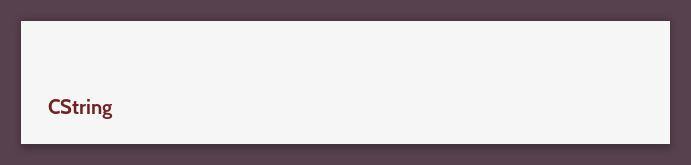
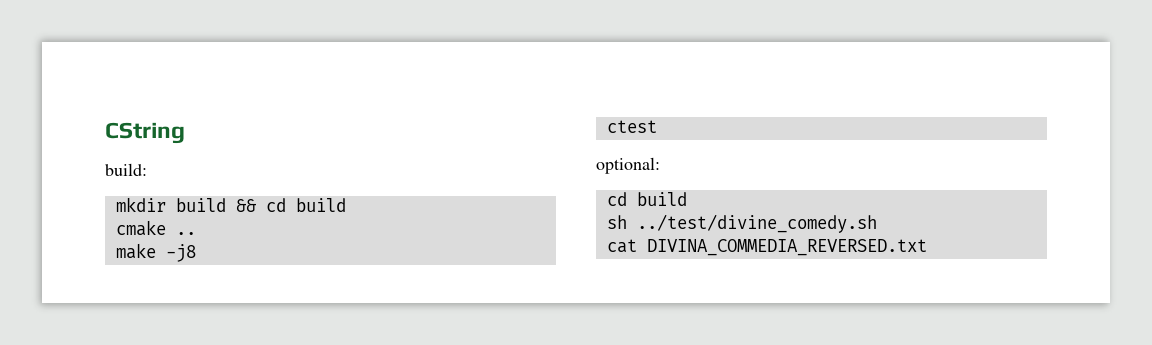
(113, 109) none -> [105,163,147,176] [115,197,346,212] [115,220,196,236] [115,243,196,262] [606,120,657,133] [596,157,660,174] [606,192,687,206] [606,214,877,233] [606,239,927,256] // build: // mkdir build && cd build // cmake .. // make -j8 // ctest // optional: // cd build // sh ../test/divine_comedy.sh // cat DIVINA_COMMEDIA_REVERSED.txt

